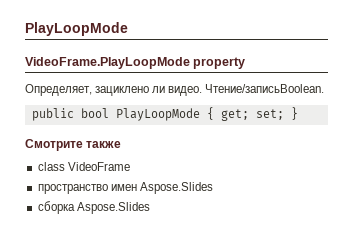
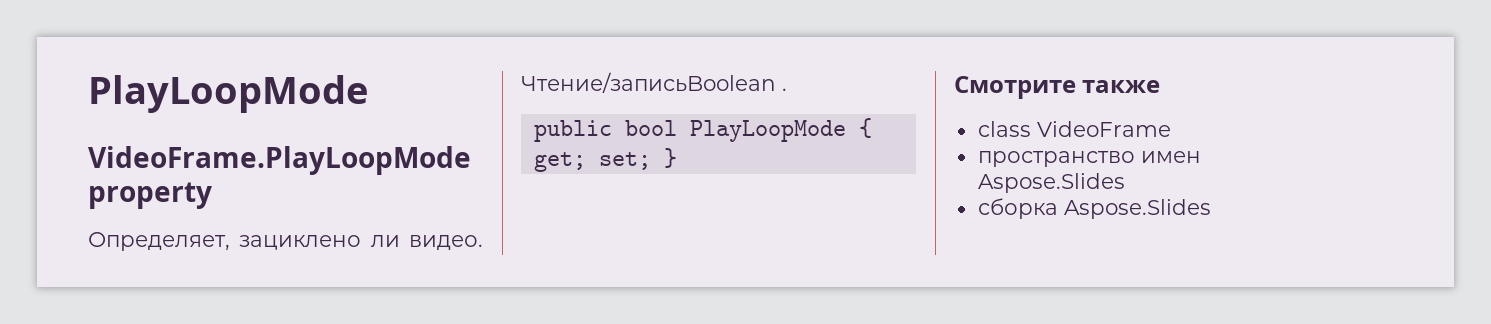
[205,84,325,93] Чтение/записьBoolean. -> [521,72,787,93] Чтение/записьBoolean .

